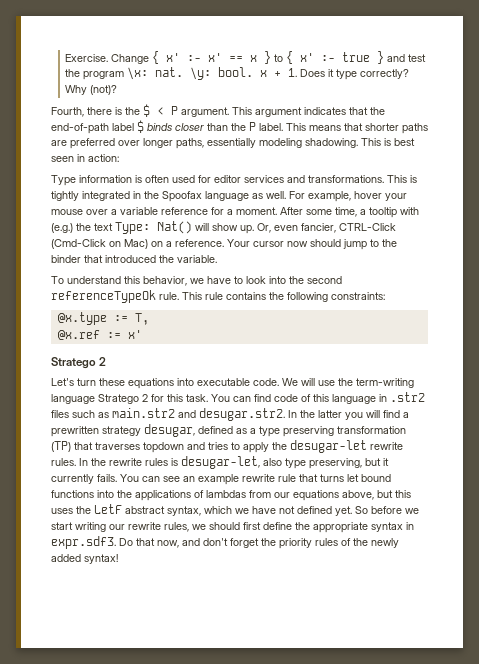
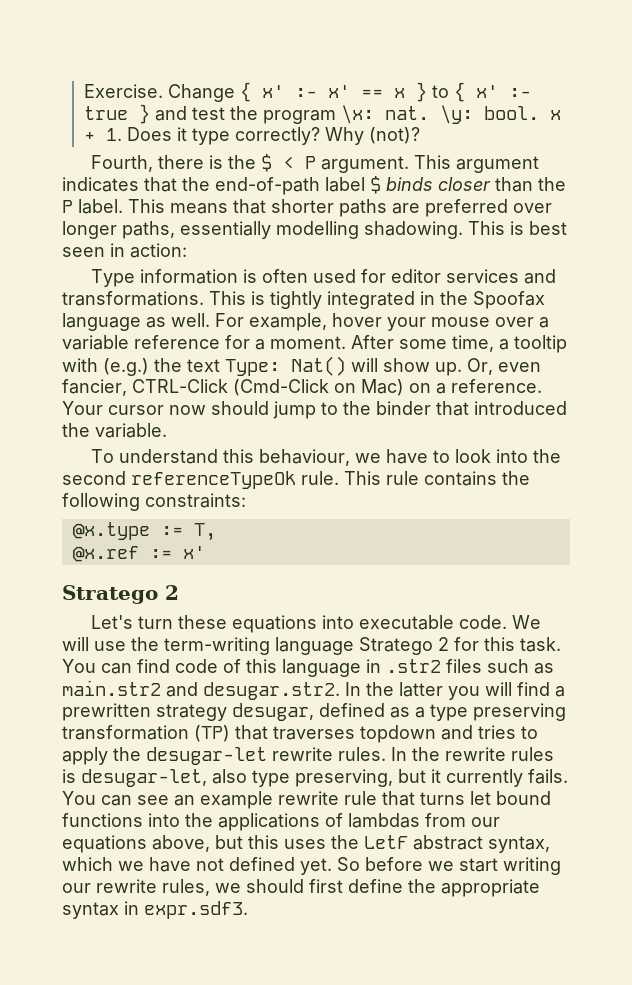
[259,138,302,148] modeling -> [276,221,359,239] modelling
[143,276,187,286] behavior, -> [258,449,350,466] behaviour,
[119,538,399,549] [51,554,118,564] Do that now, and don't forget the priority rules of the newly added syntax! -> (248, 910) none

